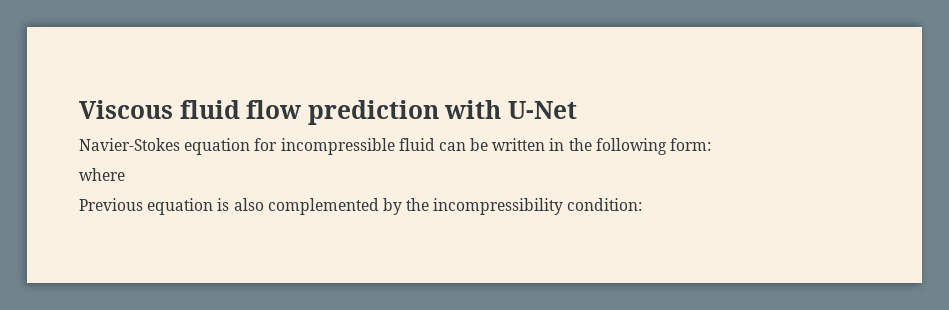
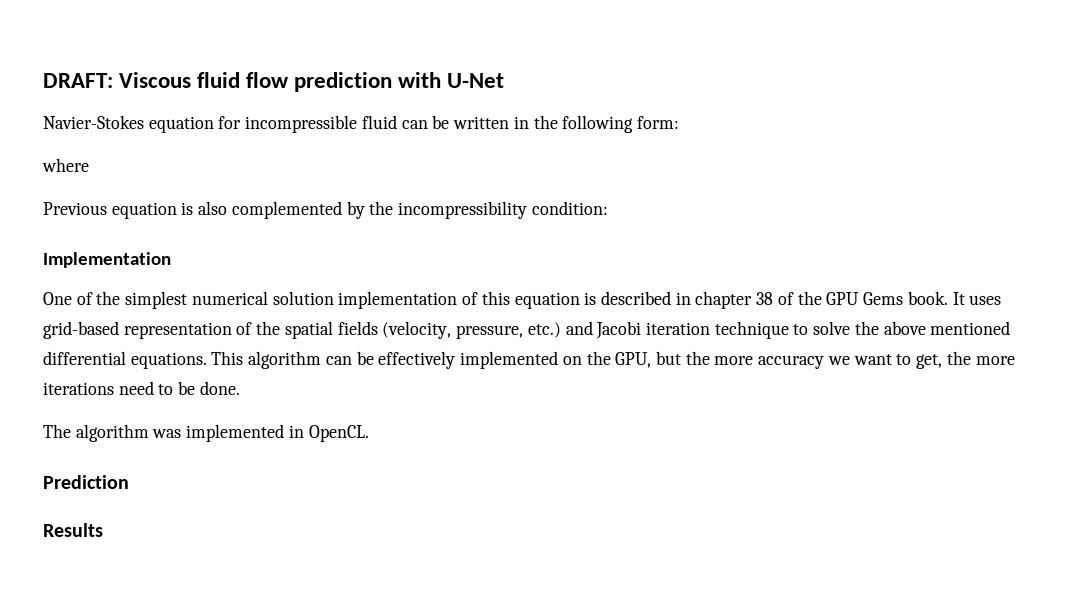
(79, 109) none -> [43,73,113,88] DRAFT:
(643, 204) none -> [43,252,171,268] [43,291,1002,309] [43,321,1011,339] [43,351,1015,369] [43,381,240,395] [43,424,369,442] [43,475,129,489] [43,523,103,537] // Implementation // One of the simplest numerical solution implementation of this equation is described in chapter 38 of the GPU Gems book. It uses grid-based representation of the spatial fields (velocity, pressure, etc.) and Jacobi iteration technique to solve the above mentioned differential equations. This algorithm can be effectively implemented on the GPU, but the more accuracy we want to get, the more iterations need to be done. // The algorithm was implemented in OpenCL. // Prediction // Results

